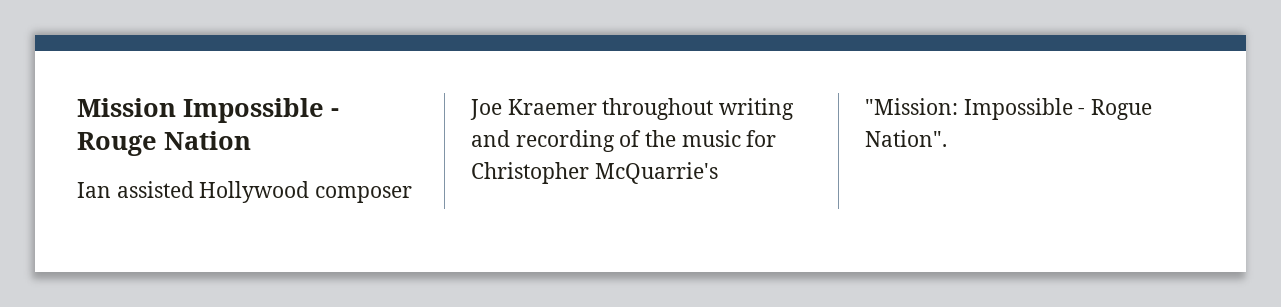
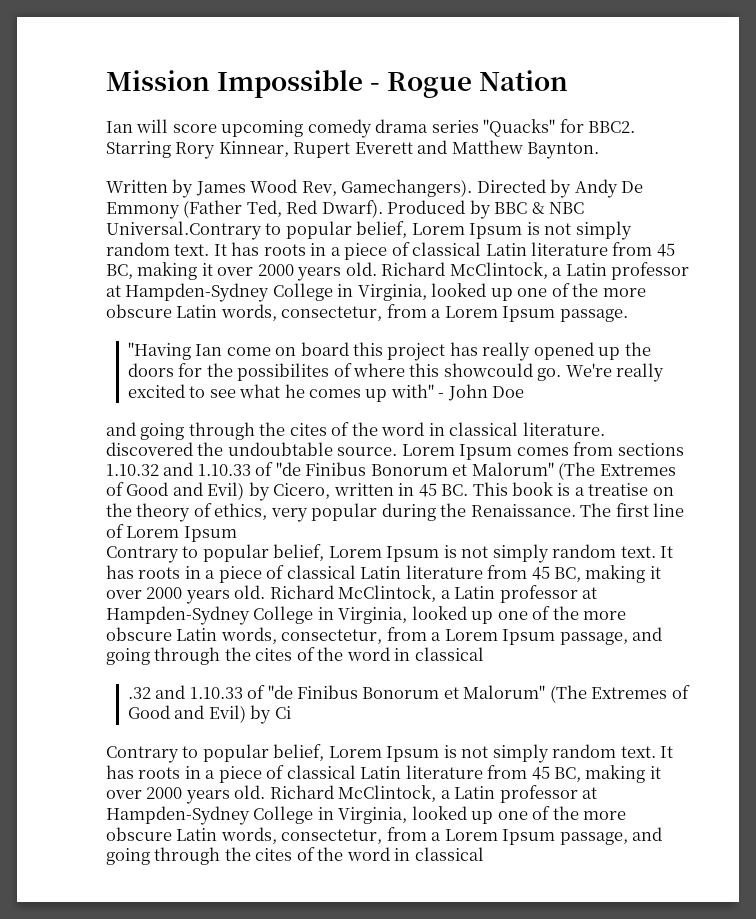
[77,132,157,156] Rouge -> [387,72,473,98] Rogue
[116,181,413,203] [470,98,795,120] [471,130,777,152] [471,162,718,184] [865,98,1153,120] [865,130,947,147] assisted Hollywood composer Joe Kraemer throughout writing and recording of the music for Christopher McQuarrie's "Mission: Impossible - Rogue Nation". -> [136,119,636,138] [106,140,600,159] [106,179,644,198] [106,200,585,219] [106,221,632,240] [106,242,675,260] [106,262,690,281] [106,283,646,302] [106,304,628,322] [127,342,651,361] [127,363,665,382] [127,384,525,402] [106,422,605,440] [106,442,684,460] [106,462,676,480] [106,482,674,501] [106,503,685,522] [106,524,237,542] [106,544,674,563] [106,565,661,583] [106,585,598,604] [106,606,627,625] [106,627,663,645] [106,647,484,665] [127,685,690,703] [127,705,291,724] [106,744,674,763] [106,765,661,783] [106,785,598,804] [106,806,627,825] [106,827,663,845] [106,847,484,865] will score upcoming comedy drama series "Quacks" for BBC2. Starring Rory Kinnear, Rupert Everett and Matthew Baynton. // Written by James Wood Rev, Gamechangers). Directed by Andy De Emmony (Father Ted, Red Dwarf). Produced by BBC & NBC Universal.Contrary to popular belief, Lorem Ipsum is not simply random text. It has roots in a piece of classical Latin literature from 45 BC, making it over 2000 years old. Richard McClintock, a Latin professor at Hampden-Sydney College in Virginia, looked up one of the more obscure Latin words, consectetur, from a Lorem Ipsum passage. // "Having Ian come on board this project has really opened up the doors for the possibilites of where this showcould go. We're really excited to see what he comes up with" - John Doe // and going through the cites of the word in classical literature. discovered the undoubtable source. Lorem Ipsum comes from sections 1.10.32 and 1.10.33 of "de Finibus Bonorum et Malorum" (The Extremes of Good and Evil) by Cicero, written in 45 BC. This book is a treatise on the theory of ethics, very popular during the Renaissance. The first line of Lorem Ipsum // Contrary to popular belief, Lorem Ipsum is not simply random text. It has roots in a piece of classical Latin literature from 45 BC, making it over 2000 years old. Richard McClintock, a Latin professor at Hampden-Sydney College in Virginia, looked up one of the more obscure Latin words, consectetur, from a Lorem Ipsum passage, and going through the cites of the word in classical // .32 and 1.10.33 of "de Finibus Bonorum et Malorum" (The Extremes of Good and Evil) by Ci // Contrary to popular belief, Lorem Ipsum is not simply random text. It has roots in a piece of classical Latin literature from 45 BC, making it over 2000 years old. Richard McClintock, a Latin professor at Hampden-Sydney College in Virginia, looked up one of the more obscure Latin words, consectetur, from a Lorem Ipsum passage, and going through the cites of the word in classical

